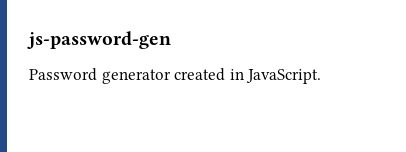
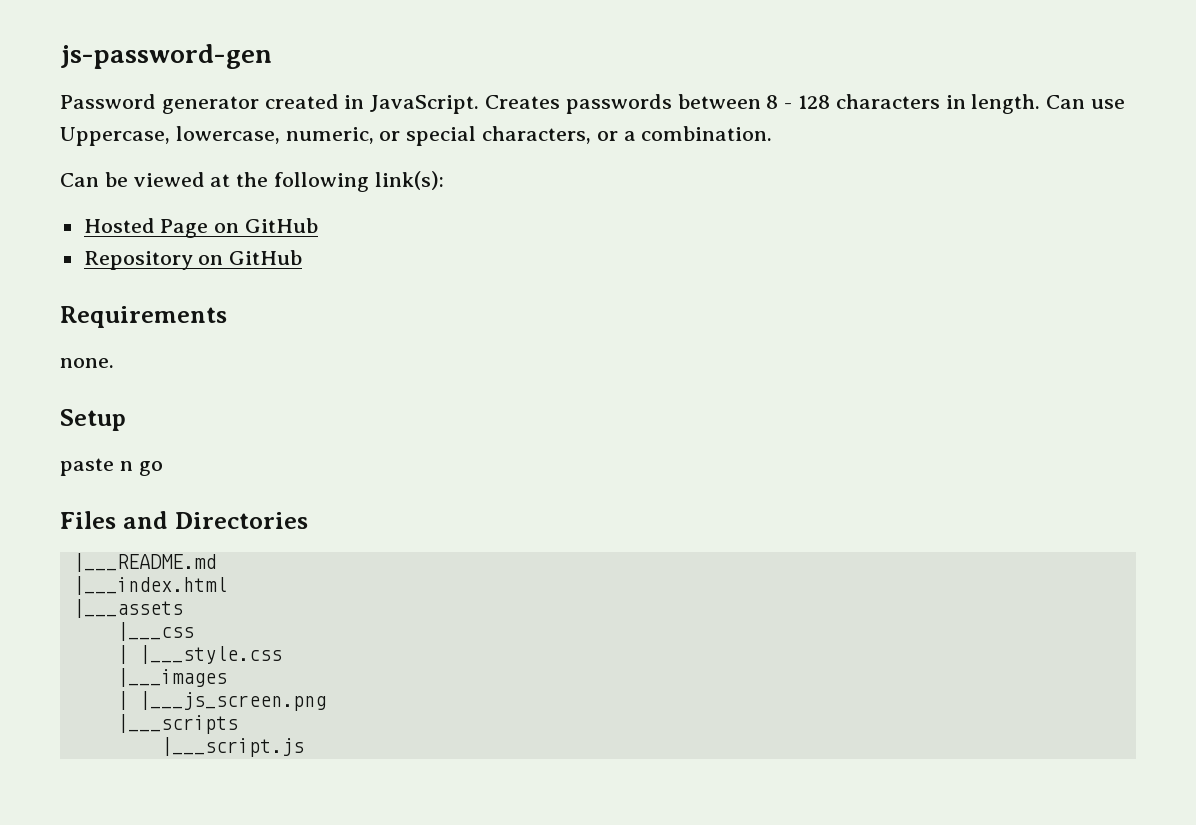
(322, 76) none -> [485,94,1126,114] [60,126,773,146] [60,171,444,192] [83,218,319,238] [83,250,303,270] [60,306,227,328] [60,358,114,368] [60,409,126,431] [60,458,163,476] [60,511,308,529] [72,553,216,572] [72,576,227,595] [72,599,183,618] [116,622,194,641] [116,645,282,664] [116,668,227,687] [116,691,326,711] [116,714,238,734] [160,737,304,757] Creates passwords between 8 - 128 characters in length. Can use Uppercase, lowercase, numeric, or special characters, or a combination. // Can be viewed at the following link(s): // Hosted Page on GitHub // Repository on GitHub // Requirements // none. // Setup // paste n go // Files and Directories // |___README.md // |___index.html // |___assets // |___css // | |___style.css // |___images // | |___js_screen.png // |___scripts // |___script.js

